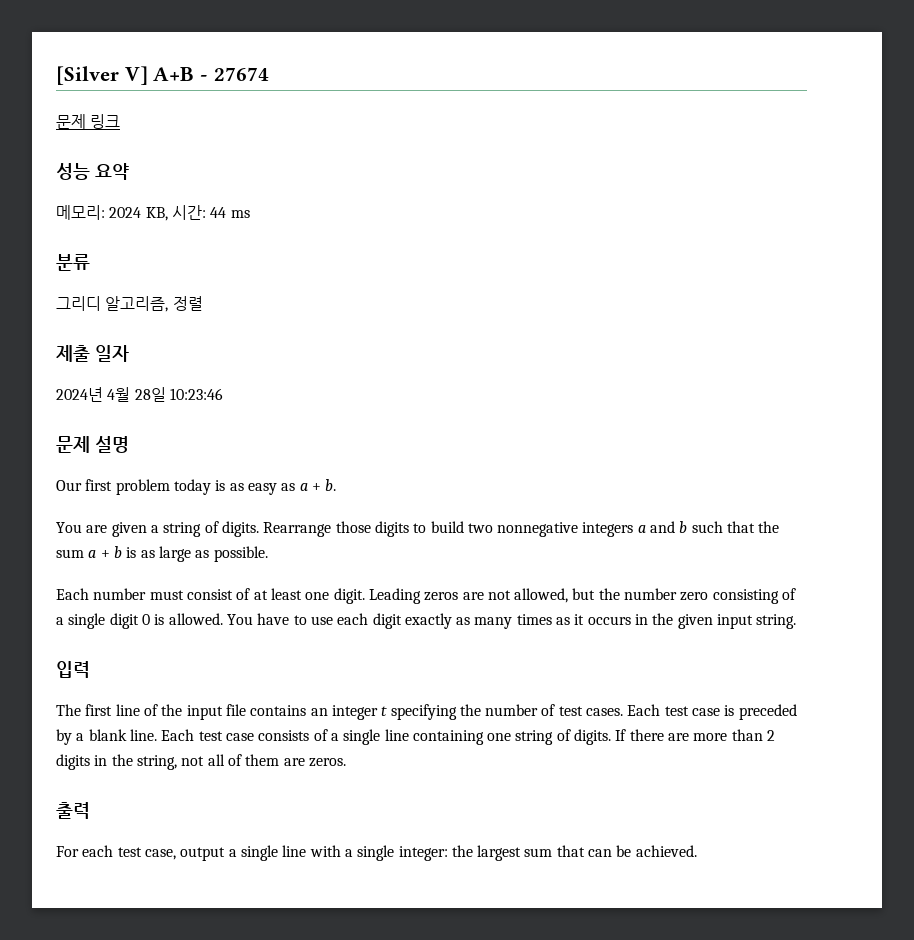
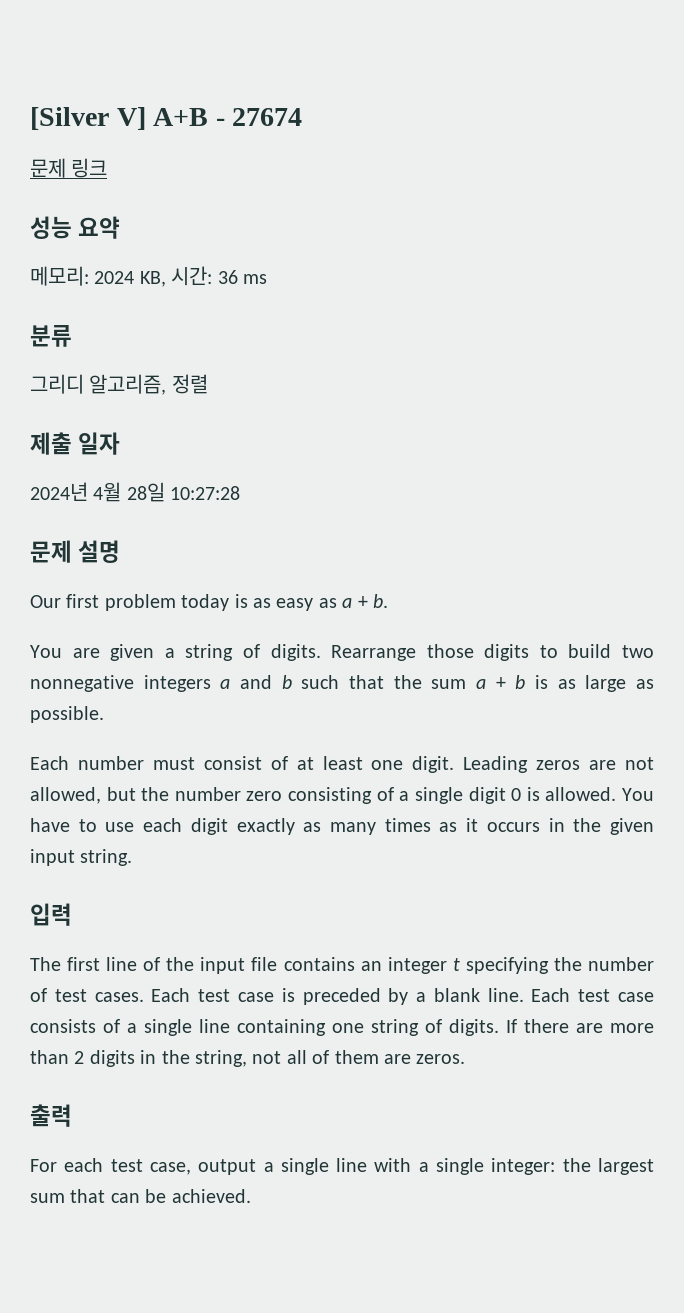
[210,207,227,218] 44 -> [217,270,238,284] 36
[169,388,223,400] 10:23:46 -> [170,486,241,500] 10:27:28

